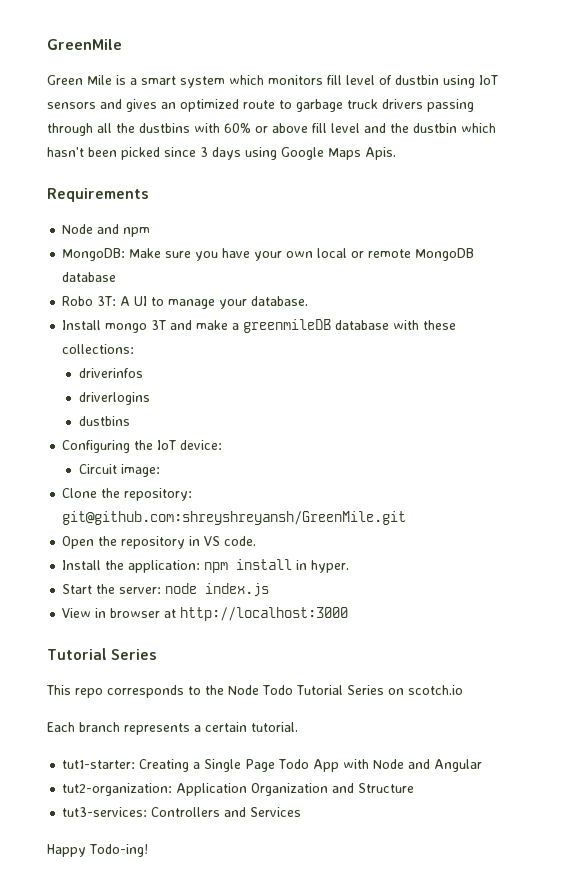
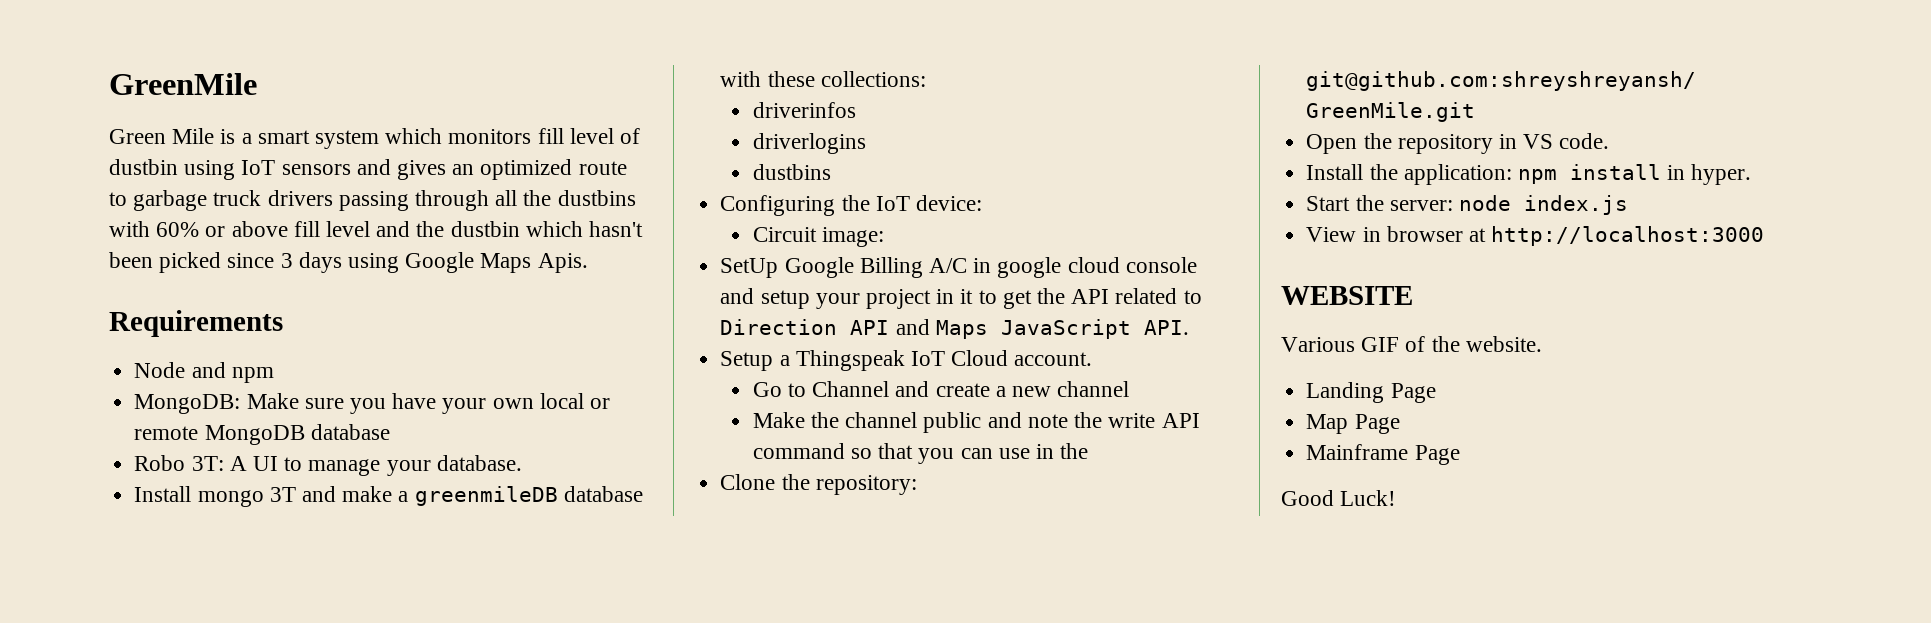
(160, 470) none -> [720,257,1197,278] [720,288,1202,309] [720,319,1189,339] [720,350,1093,371] [752,381,1130,397] [752,412,1200,433] [752,443,1089,464] // SetUp Google Billing A/C in google cloud console and setup your project in it to get the API related to Direction API and Maps JavaScript API. // Setup a Thingspeak IoT Cloud account. // Go to Channel and create a new channel // Make the channel public and note the write API command so that you can use in the
[47,648,158,660] [46,685,463,698] [47,722,298,735] [62,759,483,772] [62,783,415,796] [62,807,302,817] [47,844,148,857] Tutorial Series // This repo corresponds to the Node Todo Tutorial Series on scotch.io // Each branch represents a certain tutorial. // tut1-starter: Creating a Single Page Todo App with Node and Angular // tut2-organization: Application Organization and Structure // tut3-services: Controllers and Services // Happy Todo-ing! -> [1281,286,1413,305] [1281,336,1542,352] [1306,382,1436,403] [1306,414,1400,434] [1306,444,1460,465] [1281,490,1397,506] WEBSITE // Various GIF of the website. // Landing Page // Map Page // Mainframe Page // Good Luck!

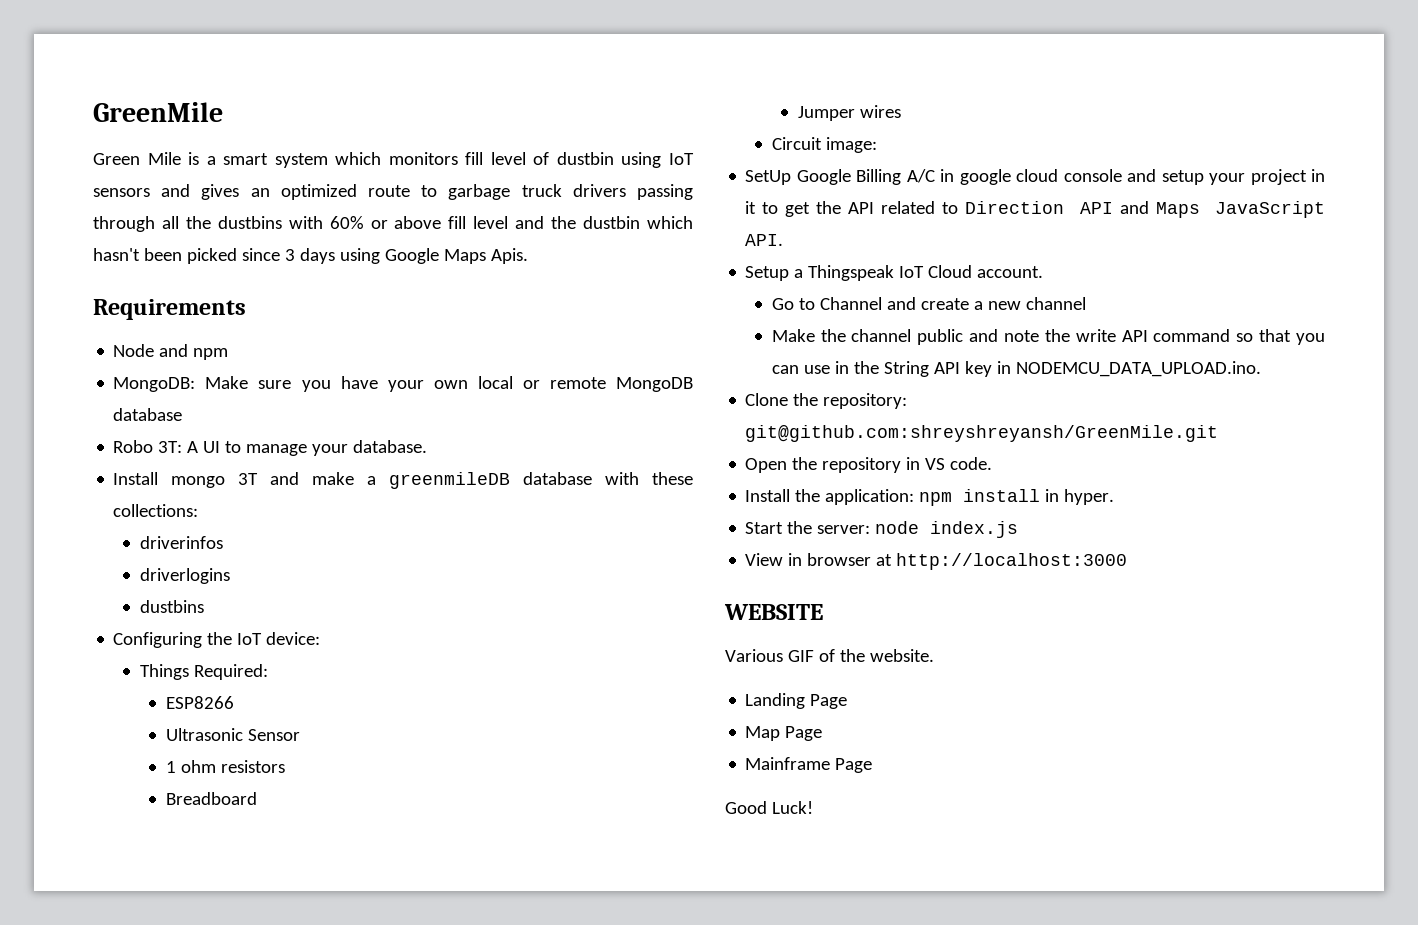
(982, 203) none -> [139,664,268,680] [166,696,235,709] [166,728,301,741] [166,760,286,773] [166,792,258,805] [798,105,902,121] // Things Required: // ESP8266 // Ultrasonic Sensor // 1 ohm resistors // Breadboard // Jumper wires
(1089, 451) none -> [883,361,1261,377] String API key in NODEMCU_DATA_UPLOAD.ino.

